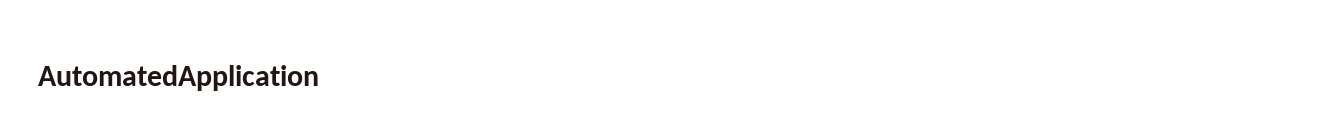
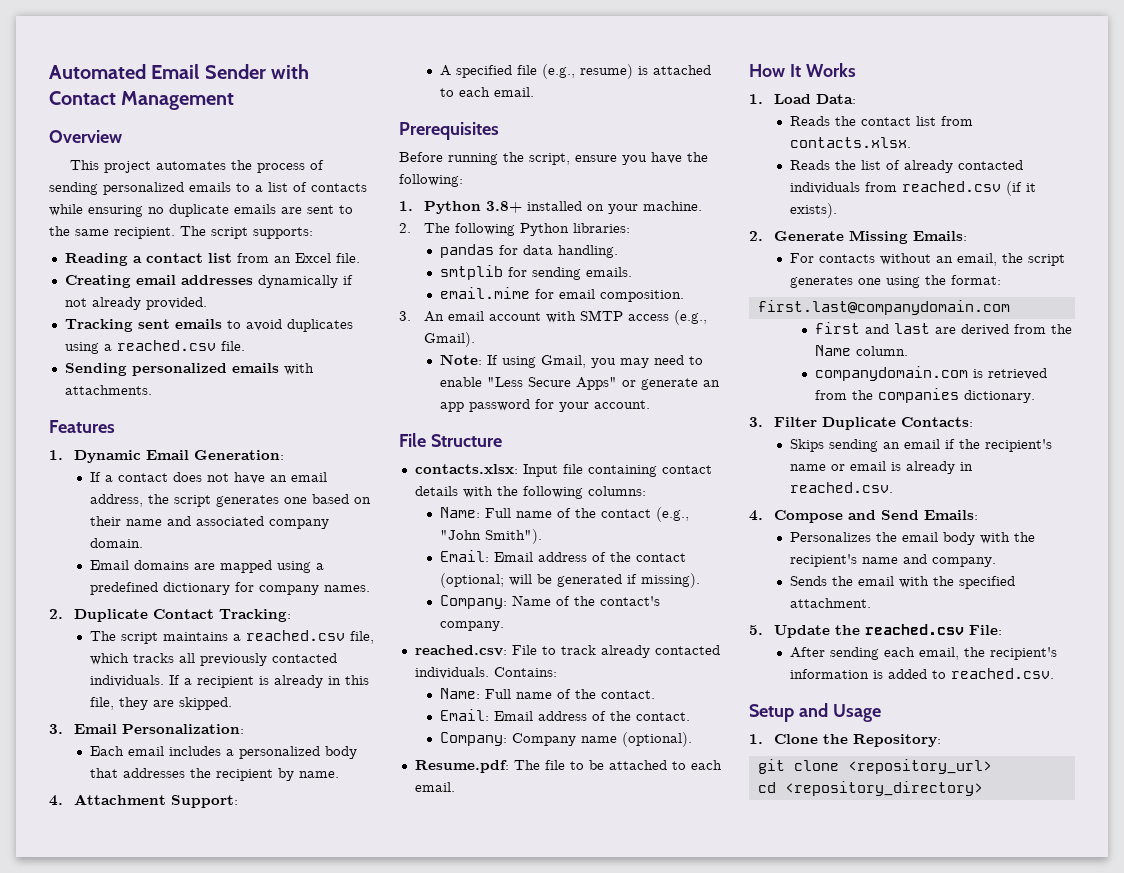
[38,65,319,91] AutomatedApplication -> [49,64,310,79] [49,91,235,110] [49,130,122,143] [70,160,325,173] [49,182,367,195] [49,204,353,217] [49,226,313,239] [64,253,360,266] [64,275,353,288] [64,297,207,310] [64,319,353,332] [64,340,245,354] [64,363,314,376] [64,385,152,395] [49,420,115,433] [49,450,285,463] [90,472,328,484] [90,494,372,507] [90,516,330,529] [90,538,144,548] [90,560,325,573] [90,582,371,595] [49,609,292,622] [90,630,375,644] [90,653,338,666] [90,675,370,688] [90,697,233,710] [49,724,245,734] [90,746,358,759] [90,768,340,781] [49,794,239,808] [440,64,712,79] [440,87,535,97] [399,122,499,140] [399,152,708,165] [399,174,463,187] [399,201,703,214] [399,223,631,236] [440,244,619,258] [440,265,633,280] [440,287,685,302] [399,310,708,325] [424,332,476,347] [440,354,704,368] [440,377,721,390] [440,399,651,412] [399,433,502,447] [414,464,712,477] [414,486,646,499] [440,507,690,522] [440,529,543,544] [440,550,687,562] [440,573,701,588] [440,595,661,609] [440,621,505,631] [414,645,720,658] [414,667,557,679] [440,688,656,699] [440,709,691,721] [440,732,693,747] [414,760,722,773] [414,782,455,792] [749,63,856,77] [749,94,857,104] [790,116,974,126] [790,137,912,148] [790,160,1024,173] [790,181,1037,196] [790,203,838,218] [749,230,968,244] [790,253,1066,266] [790,275,1002,288] [757,300,1010,315] [815,322,1073,336] [815,345,909,356] [815,366,1048,381] [815,388,1036,403] [749,417,974,430] [790,439,1053,452] [790,461,974,474] [790,482,894,493] [749,510,979,523] [790,532,1036,545] [790,554,997,567] [790,576,1016,589] [790,598,872,608] [749,624,1003,638] [790,647,1058,660] [790,668,1055,679] [749,703,881,722] [749,734,942,747] [757,759,992,774] [757,781,983,796] Automated Email Sender with Contact Management // Overview // This project automates the process of sending personalized emails to a list of contacts while ensuring no duplicate emails are sent to the same recipient. The script supports: // Reading a contact list from an Excel file. // Creating email addresses dynamically if not already provided. // Tracking sent emails to avoid duplicates using a reached.csv file. // Sending personalized emails with attachments. // Features // 1. Dynamic Email Generation: // If a contact does not have an email address, the script generates one based on their name and associated company domain. // Email domains are mapped using a predefined dictionary for company names. // 2. Duplicate Contact Tracking: // The script maintains a reached.csv file, which tracks all previously contacted individuals. If a recipient is already in this file, they are skipped. // 3. Email Personalization: // Each email includes a personalized body that addresses the recipient by name. // 4. Attachment Support: // A specified file (e.g., resume) is attached to each email. // Prerequisites // Before running the script, ensure you have the following: // 1. Python 3.8+ installed on your machine. // 2. The following Python libraries: // pandas for data handling. // smtplib for sending emails. // email.mime for email composition. // 3. An email account with SMTP access (e.g., Gmail). // Note: If using Gmail, you may need to enable "Less Secure Apps" or generate an app password for your account. // File Structure // contacts.xlsx: Input file containing contact details with the following columns: // Name: Full name of the contact (e.g., "John Smith"). // Email: Email address of the contact (optional; will be generated if missing). // Company: Name of the contact's company. // reached.csv: File to track already contacted individuals. Contains: // Name: Full name of the contact. // Email: Email address of the contact. // Company: Company name (optional). // Resume.pdf: The file to be attached to each email. // How It Works // 1. Load Data: // Reads the contact list from contacts.xlsx. // Reads the list of already contacted individuals from reached.csv (if it exists). // 2. Generate Missing Emails: // For contacts without an email, the script generates one using the format: // first.last@companydomain.com // first and last are derived from the Name column. // companydomain.com is retrieved from the companies dictionary. // 3. Filter Duplicate Contacts: // Skips sending an email if the recipient's name or email is already in reached.csv. // 4. Compose and Send Emails: // Personalizes the email body with the recipient's name and company. // Sends the email with the specified attachment. // 5. Update the reached.csv File: // After sending each email, the recipient's information is added to reached.csv. // Setup and Usage // 1. Clone the Repository: // git clone <repository_url> // cd <repository_directory>

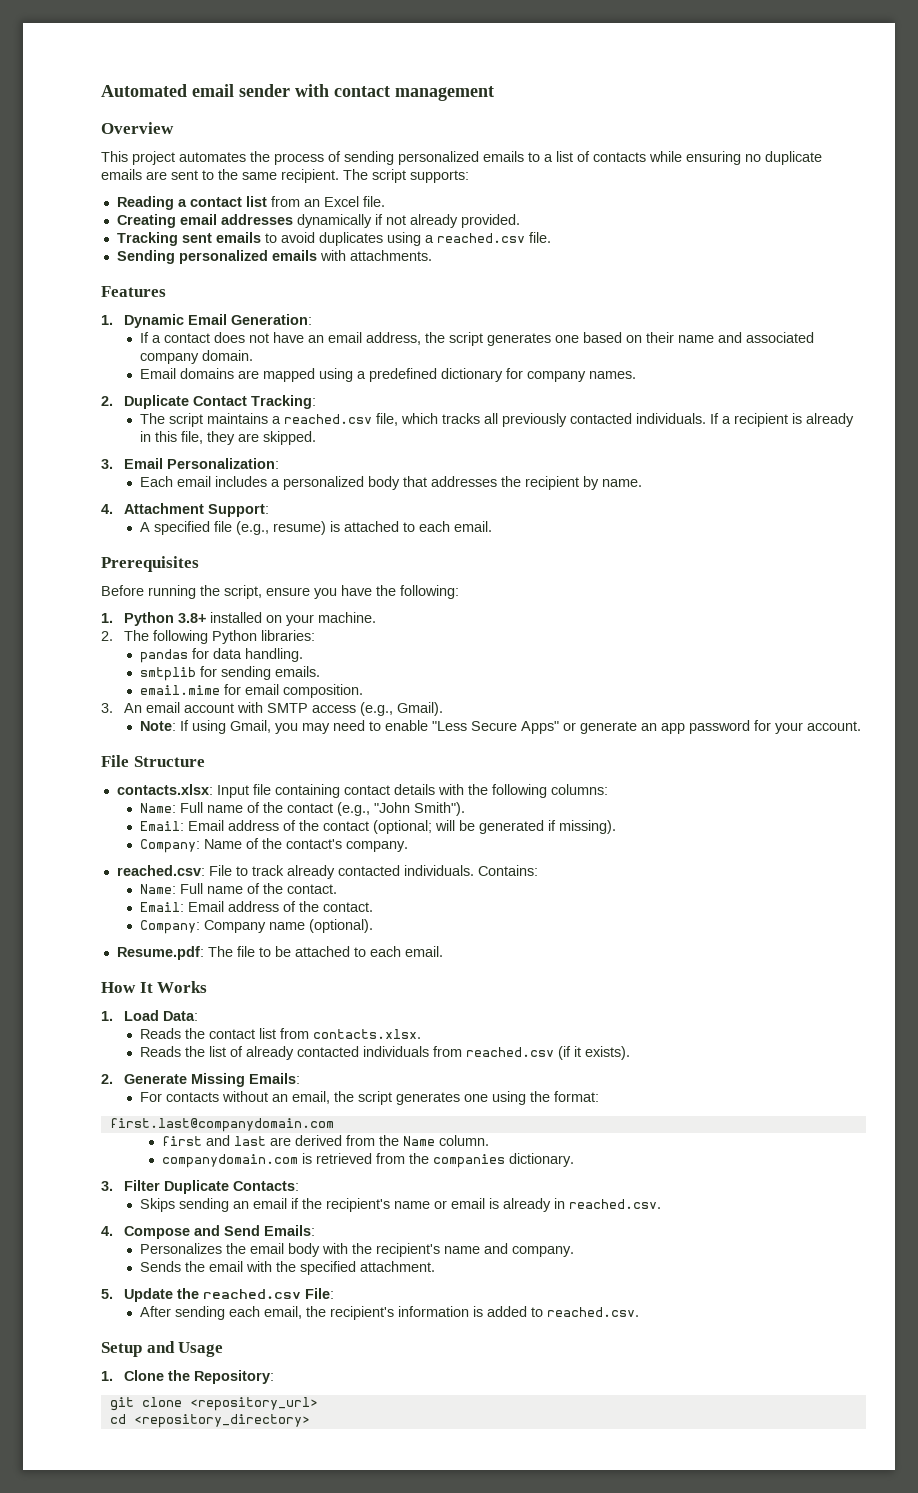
[151,64,310,79] [49,91,235,110] Email Sender with Contact Management -> [192,84,494,101] email sender with contact management

